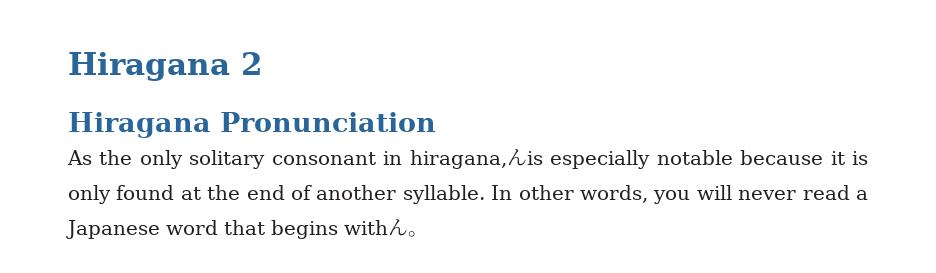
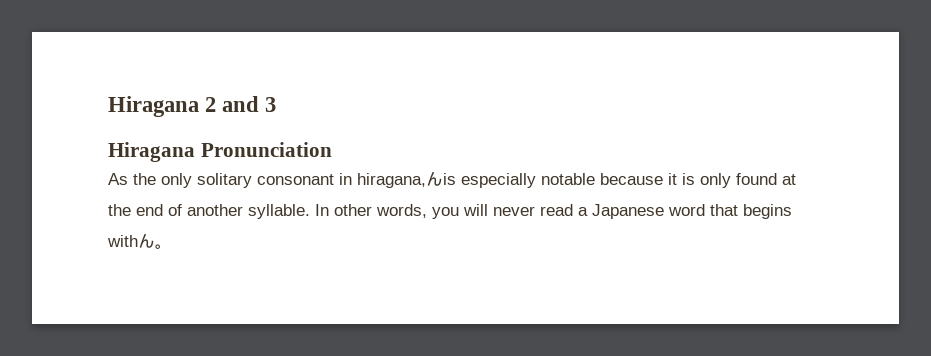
(263, 63) none -> [222,96,277,112] and 3

